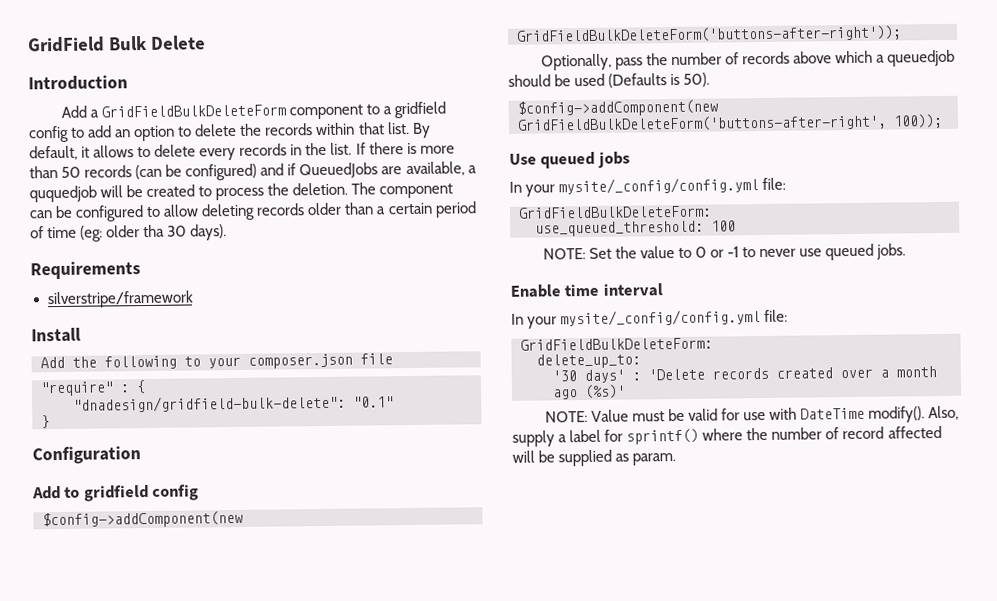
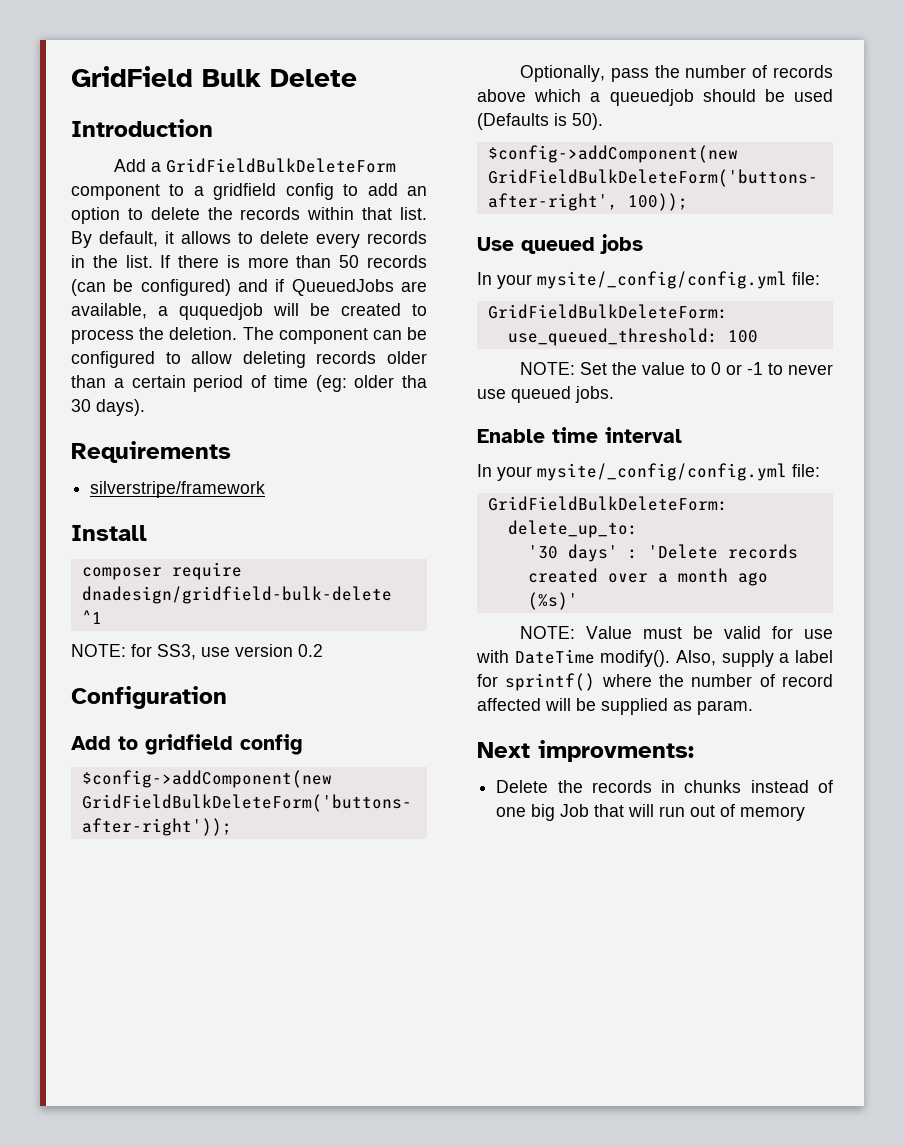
[40,353,393,370] [40,380,146,397] [73,394,394,413] [41,415,50,429] Add the following to your composer.json file // "require" : { // "dnadesign/gridfield-bulk-delete": "0.1" // } -> [81,562,242,580] [81,586,392,604] [81,610,102,624] [71,644,323,660] composer require dnadesign/gridfield-bulk-delete ^1 // NOTE: for SS3, use version 0.2
(677, 459) none -> [477,740,694,762] [496,780,833,793] [496,804,806,821] // Next improvments: // Delete the records in chunks instead of one big Job that will run out of memory

